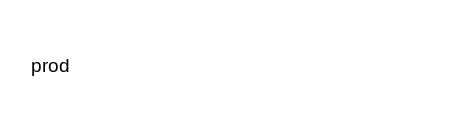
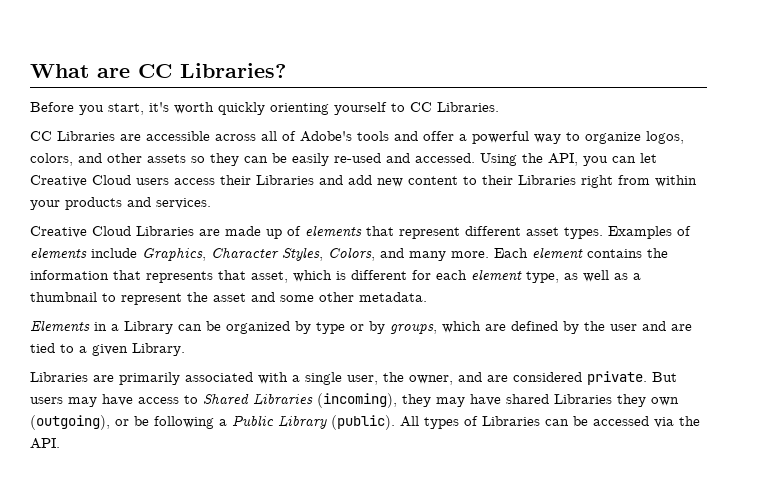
[31,59,70,76] prod -> [30,63,286,78] [30,102,499,115] [30,131,684,144] [30,153,657,166] [30,175,697,188] [30,197,211,210] [30,225,691,239] [30,247,668,261] [30,269,641,283] [30,292,427,305] [30,320,692,334] [30,343,185,356] [30,371,677,385] [30,393,679,408] [30,415,700,430] [30,438,60,449] What are CC Libraries? // Before you start, it's worth quickly orienting yourself to CC Libraries. // CC Libraries are accessible across all of Adobe's tools and offer a powerful way to organize logos, colors, and other assets so they can be easily re-used and accessed. Using the API, you can let Creative Cloud users access their Libraries and add new content to their Libraries right from within your products and services. // Creative Cloud Libraries are made up of elements that represent different asset types. Examples of elements include Graphics, Character Styles, Colors, and many more. Each element contains the information that represents that asset, which is different for each element type, as well as a thumbnail to represent the asset and some other metadata. // Elements in a Library can be organized by type or by groups, which are defined by the user and are tied to a given Library. // Libraries are primarily associated with a single user, the owner, and are considered private. But users may have access to Shared Libraries (incoming), they may have shared Libraries they own (outgoing), or be following a Public Library (public). All types of Libraries can be accessed via the API.

